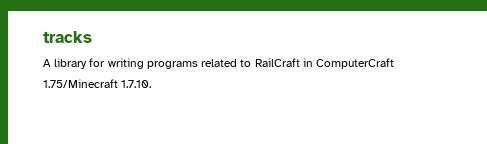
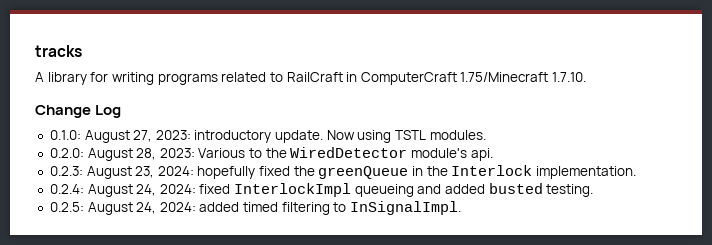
(152, 84) none -> [35,105,122,118] [49,130,486,143] [49,147,493,161] [49,165,636,179] [49,183,594,197] [49,201,462,215] // Change Log // 0.1.0: August 27, 2023: introductory update. Now using TSTL modules. // 0.2.0: August 28, 2023: Various to the WiredDetector module's api. // 0.2.3: August 23, 2024: hopefully fixed the greenQueue in the Interlock implementation. // 0.2.4: August 24, 2024: fixed InterlockImpl queueing and added busted testing. // 0.2.5: August 24, 2024: added timed filtering to InSignalImpl.

